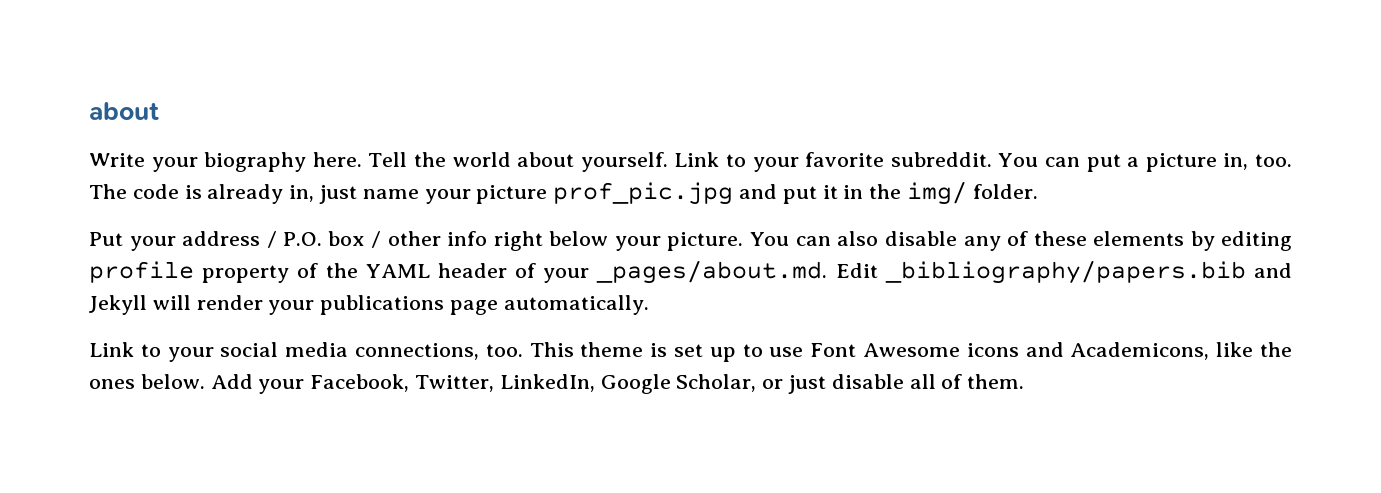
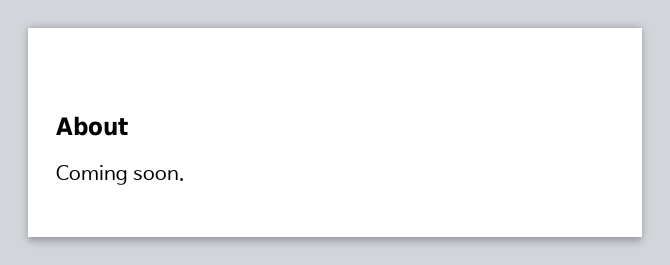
[89,102,159,120] [89,152,1292,172] [89,181,1038,205] [89,231,1293,251] [89,260,1292,284] [89,295,649,315] [89,342,1292,362] [89,374,1025,394] about // Write your biography here. Tell the world about yourself. Link to your favorite subreddit. You can put a picture in, too. The code is already in, just name your picture prof_pic.jpg and put it in the img/ folder. // Put your address / P.O. box / other info right below your picture. You can also disable any of these elements by editing profile property of the YAML header of your _pages/about.md. Edit _bibliography/papers.bib and Jekyll will render your publications page automatically. // Link to your social media connections, too. This theme is set up to use Font Awesome icons and Academicons, like the ones below. Add your Facebook, Twitter, LinkedIn, Google Scholar, or just disable all of them. -> [56,116,128,136] [56,165,186,185] About // Coming soon.

